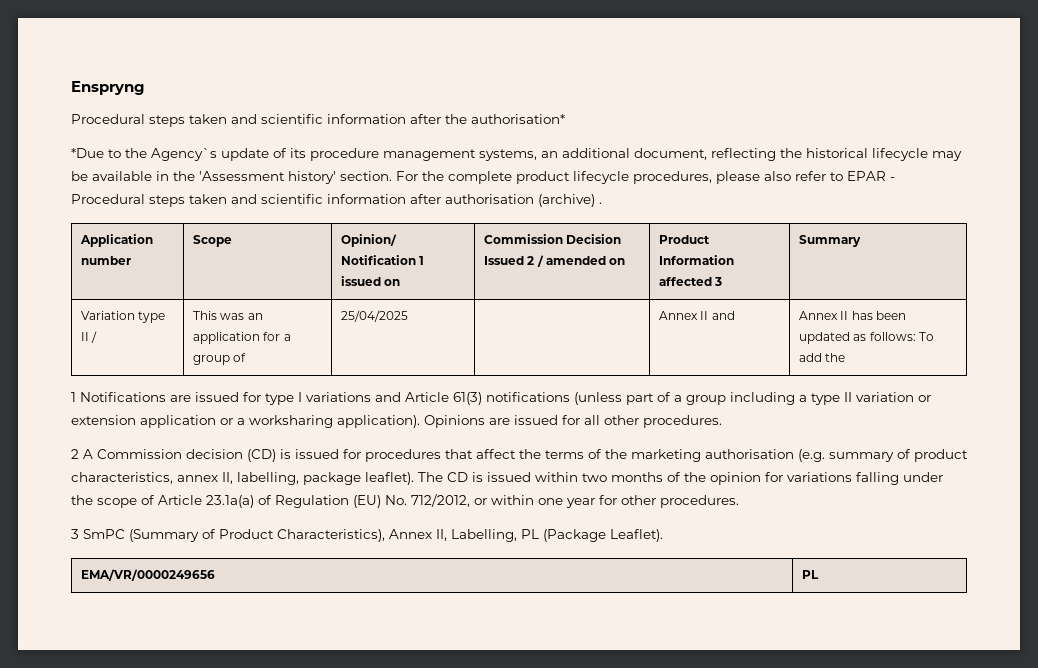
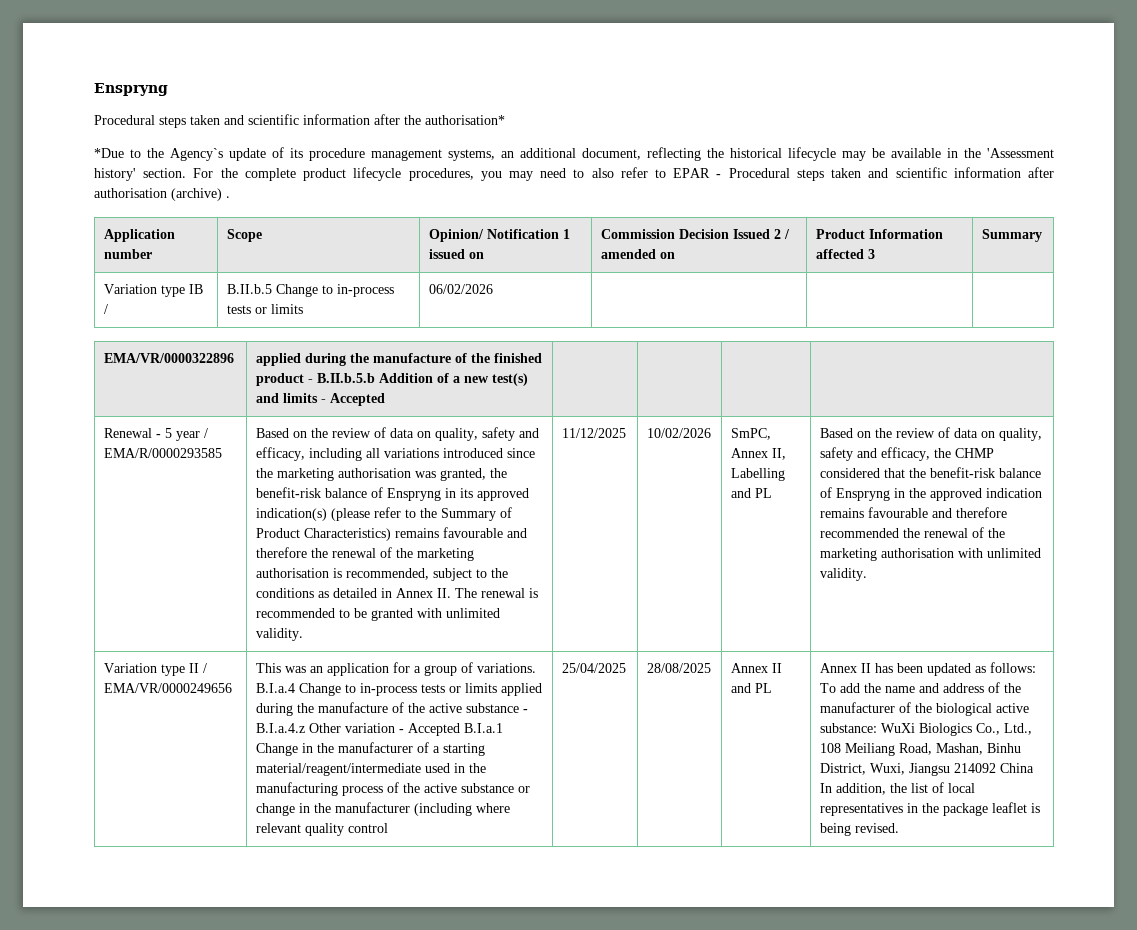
[716,171,760,184] please -> [480,168,585,181] you may need to
(862, 241) none -> [103,284,203,297] [103,304,108,314] [226,284,394,297] [226,304,303,314] [428,284,493,294] [103,353,234,363] [255,353,542,366] [255,373,528,386] [255,393,385,406] [103,428,208,441] [103,448,222,458] [255,427,539,441] [255,447,535,461] [255,468,507,481] [255,487,529,501] [255,507,512,521] [255,527,527,541] [255,547,474,561] [255,568,508,581] [255,588,538,598] [255,608,500,621] [255,628,303,641] [561,428,626,438] [646,428,711,438] [730,428,771,440] [730,448,786,460] [730,468,785,481] [730,488,772,498] [819,427,1042,441] [819,447,994,461] [819,467,1041,478] [819,487,1042,501] [819,507,1007,518] [819,527,1005,538] [819,548,1041,561] [819,568,867,581] // Variation type IB / | B.II.b.5 Change to in-process tests or limits | 06/02/2026 | | | // EMA/VR/0000322896 | applied during the manufacture of the finished product - B.II.b.5.b Addition of a new test(s) and limits - Accepted | | | | // Renewal - 5 year / EMA/R/0000293585 | Based on the review of data on quality, safety and efficacy, including all variations introduced since the marketing authorisation was granted, the benefit-risk balance of Enspryng in its approved indication(s) (please refer to the Summary of Product Characteristics) remains favourable and therefore the renewal of the marketing authorisation is recommended, subject to the conditions as detailed in Annex II. The renewal is recommended to be granted with unlimited validity. | 11/12/2025 | 10/02/2026 | SmPC, Annex II, Labelling and PL | Based on the review of data on quality, safety and efficacy, the CHMP considered that the benefit-risk balance of Enspryng in the approved indication remains favourable and therefore recommended the renewal of the marketing authorisation with unlimited validity.
(98, 337) none -> [103,683,232,693] EMA/VR/0000249656
(247, 357) none -> [476,663,536,673] [255,683,542,696] [255,702,528,716] [255,723,503,736] [255,742,485,756] [255,763,486,776] [255,782,530,796] [255,802,510,816] [255,823,388,836] variations. B.I.a.4 Change to in-process tests or limits applied during the manufacture of the active substance - B.I.a.4.z Other variation - Accepted B.I.a.1 Change in the manufacturer of a starting material/reagent/intermediate used in the manufacturing process of the active substance or change in the manufacturer (including where relevant quality control
(409, 316) none -> [646,663,711,673] 28/08/2025
(735, 315) none -> [754,683,772,693] PL
[71,392,931,405] [71,415,722,428] [71,449,968,462] [71,472,943,485] [71,494,739,508] [71,529,663,542] [81,569,216,581] [802,570,820,579] // 1 Notifications are issued for type I variations and Article 61(3) notifications (unless part of a group including a type II variation or extension application or a worksharing application). Opinions are issued for all other procedures. // 2 A Commission decision (CD) is issued for procedures that affect the terms of the marketing authorisation (e.g. summary of product characteristics, annex II, labelling, package leaflet). The CD is issued within two months of the opinion for variations falling under the scope of Article 23.1a(a) of Regulation (EU) No. 712/2012, or within one year for other procedures. // 3 SmPC (Summary of Product Characteristics), Annex II, Labelling, PL (Package Leaflet). // EMA/VR/0000249656 | PL -> [884,682,1021,693] [819,702,1029,716] [819,723,1032,736] [819,743,1021,756] [819,763,1034,776] [819,782,975,795] [819,802,1040,816] [819,823,899,836] name and address of the manufacturer of the biological active substance: WuXi Biologics Co., Ltd., 108 Meiliang Road, Mashan, Binhu District, Wuxi, Jiangsu 214092 China In addition, the list of local representatives in the package leaflet is being revised.

